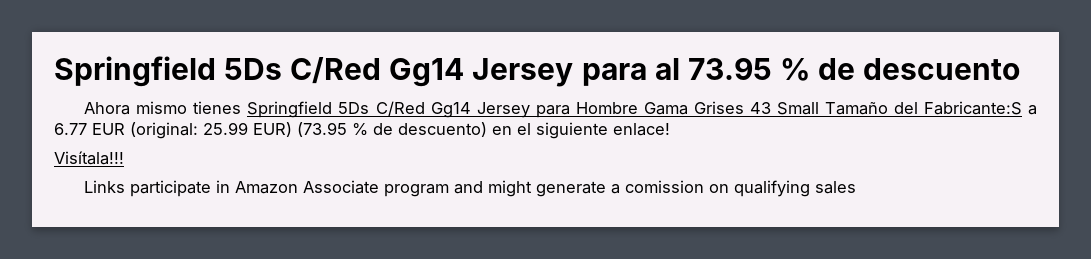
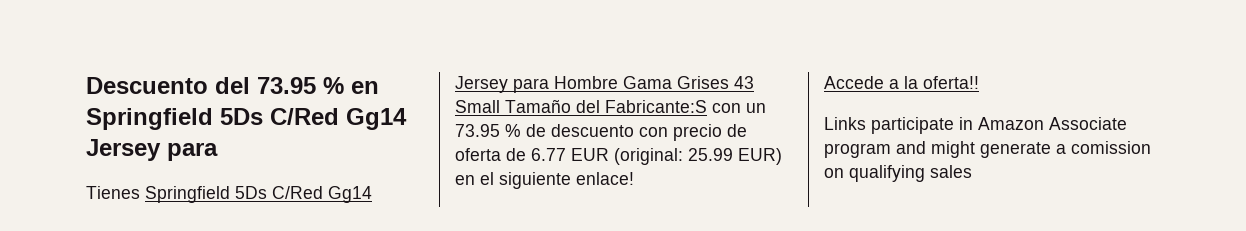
[54,56,1021,87] [84,101,242,115] Springfield 5Ds C/Red Gg14 Jersey para al 73.95 % de descuento // Ahora mismo tienes -> [86,77,379,94] [86,108,407,130] [86,139,218,161] [86,186,140,199] Descuento del 73.95 % en Springfield 5Ds C/Red Gg14 Jersey para // Tienes
[1028,105,1038,115] a -> [712,103,766,113] [455,124,747,141] [455,148,526,161] con un 73.95 % de descuento con precio de oferta de
[297,122,487,137] (73.95 % de descuento) -> (782, 156) none
[54,151,124,165] Visítala!!! -> [824,76,979,89] Accede a la oferta!!

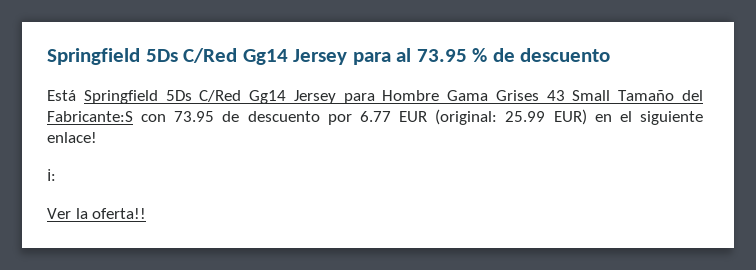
[86,77,379,94] [86,108,407,130] [86,139,218,161] [86,186,140,199] Descuento del 73.95 % en Springfield 5Ds C/Red Gg14 Jersey para // Tienes -> [47,48,611,65] [47,90,76,101] Springfield 5Ds C/Red Gg14 Jersey para al 73.95 % de descuento // Está
[746,103,766,113] [455,124,747,141] [455,148,526,161] un 73.95 % de descuento con precio de oferta de -> [174,111,352,125] 73.95 de descuento por
[824,76,899,89] Accede a -> [47,169,56,181] [47,208,71,219] ℹ: // Ver
[824,117,1127,134] [824,141,1151,158] [824,165,972,182] // Links participate in Amazon Associate program and might generate a comission on qualifying sales -> (147, 213) none

